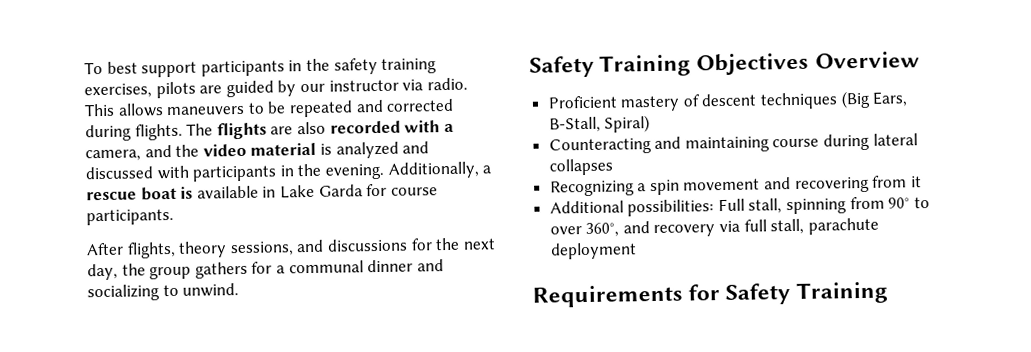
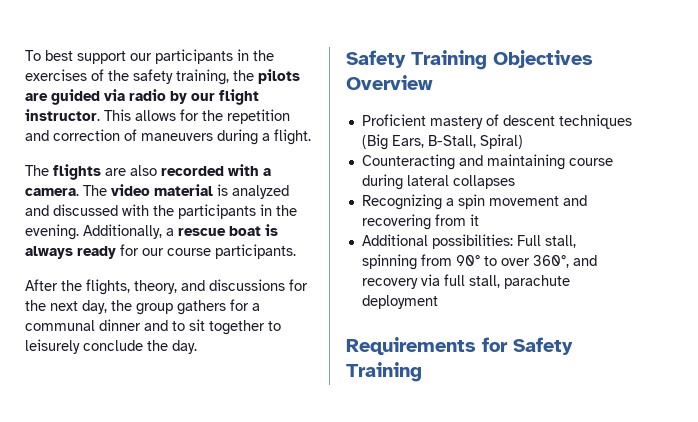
[200,57,438,77] [84,77,468,99] [84,98,455,118] [85,123,183,142] participants in the safety training exercises, pilots are guided by our instructor via radio. This allows maneuvers to be repeated and corrected during flights. -> [130,49,274,64] [25,69,300,85] [25,89,259,105] [25,109,290,124] [25,129,311,145] our participants in the exercises of the safety training, the pilots are guided via radio by our flight instructor. This allows for the repetition and correction of maneuvers during a flight. //
[85,144,200,162] camera, and the -> [25,185,107,196] camera. The
(190, 172) none -> [153,205,174,216] the
[196,183,388,199] available in Lake Garda for -> [25,244,164,259] always ready for our
[126,241,294,259] flights, theory sessions, -> [61,279,177,295] the flights, theory,
[87,283,240,302] socializing to unwind. -> [172,319,281,335] [25,339,197,354] to sit together to leisurely conclude the day.

